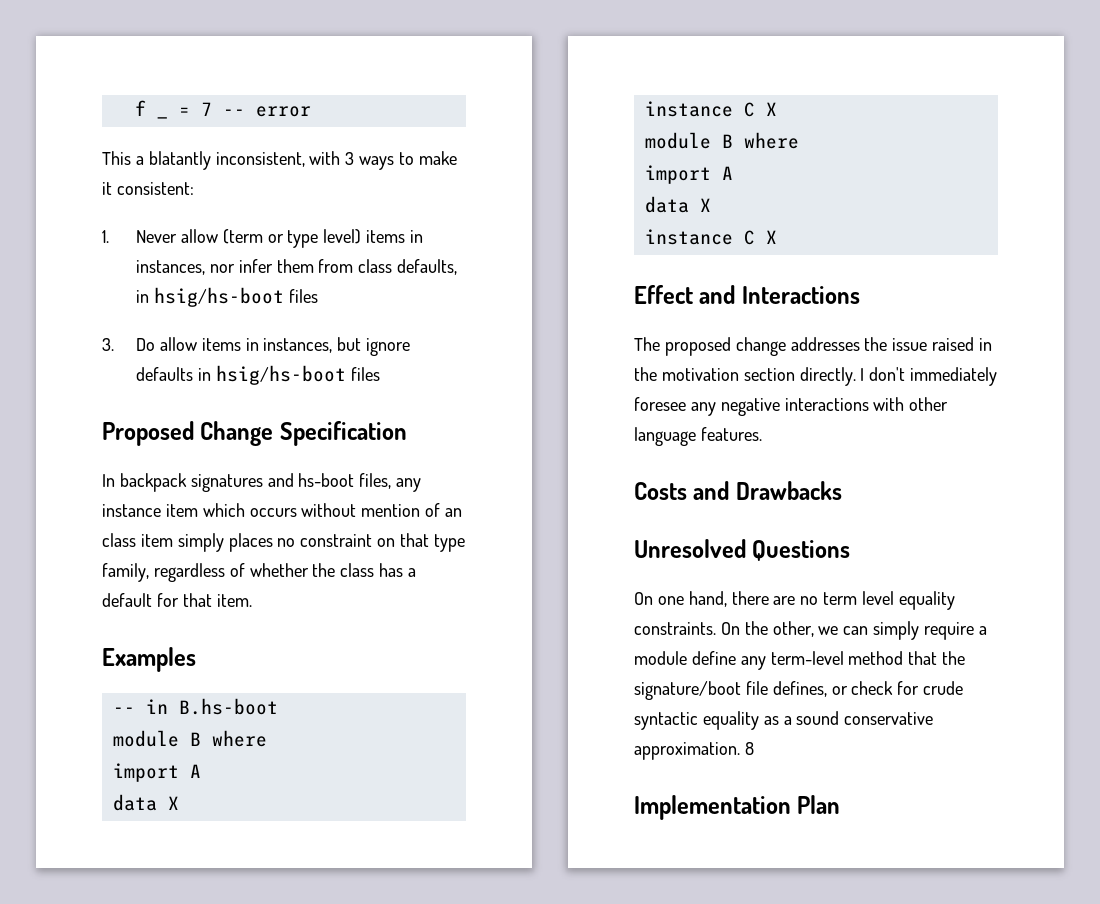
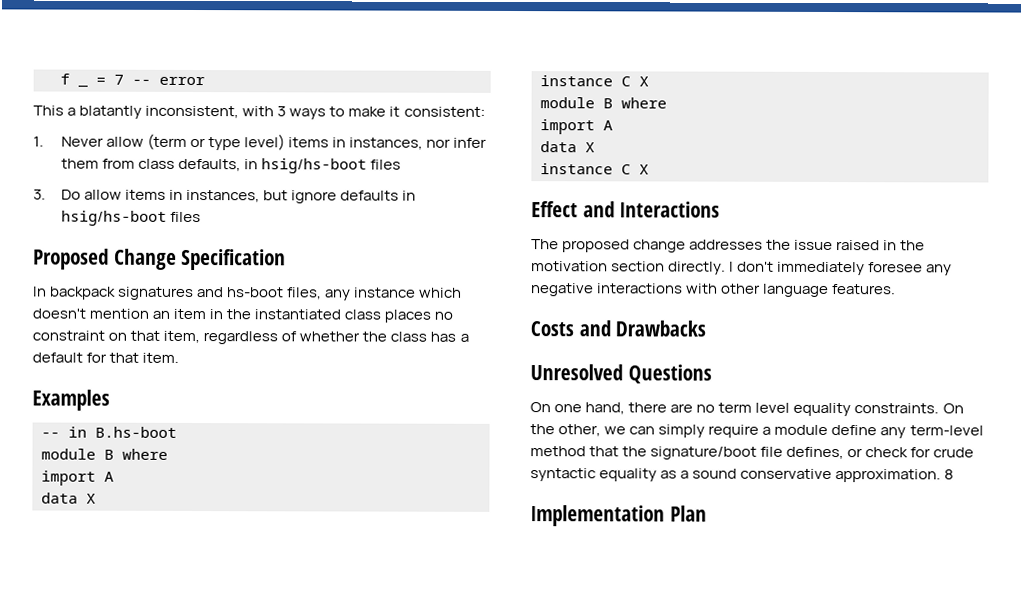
[165,503,463,517] [102,533,224,552] item which occurs without mention of an class item simply -> [419,287,463,298] [32,308,382,320] which doesn't mention an item in the instantiated class
[433,534,465,552] [102,563,149,582] type family, -> [163,330,201,344] item,

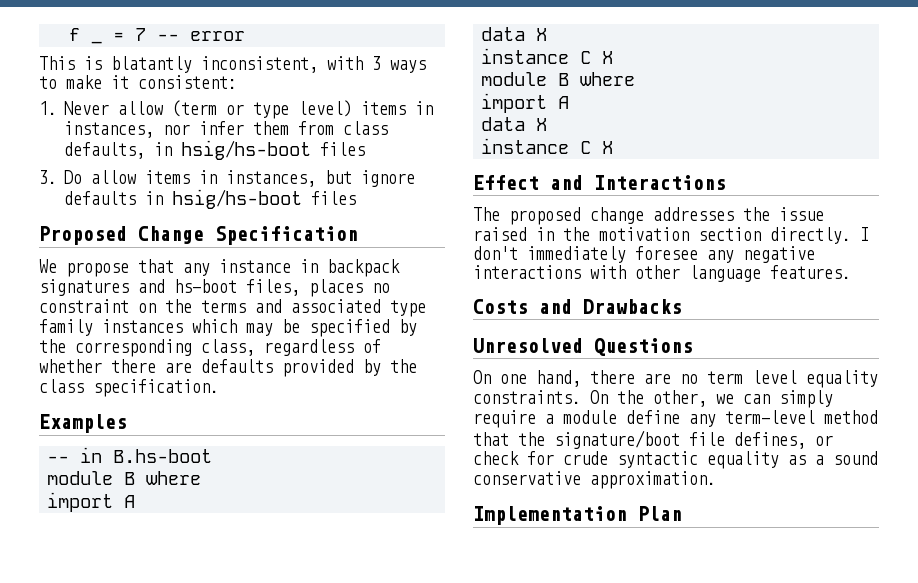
[67,107,77,116] a -> [84,56,102,70] is
[33,286,47,297] In -> [39,259,318,277] We propose that any instance in
[324,287,463,301] [32,308,454,323] [32,330,469,345] [32,352,180,363] any instance which doesn't mention an item in the instantiated class places no constraint on that item, regardless of whether the class has a default for that item. -> [309,279,390,297] [39,299,426,317] [39,319,417,337] [39,339,381,357] [39,359,417,377] [39,379,219,397] places no constraint on the terms and associated type family instances which may be specified by the corresponding class, regardless of whether there are defaults provided by the class specification.
[944,469,955,480] 8 -> (716, 480) none

